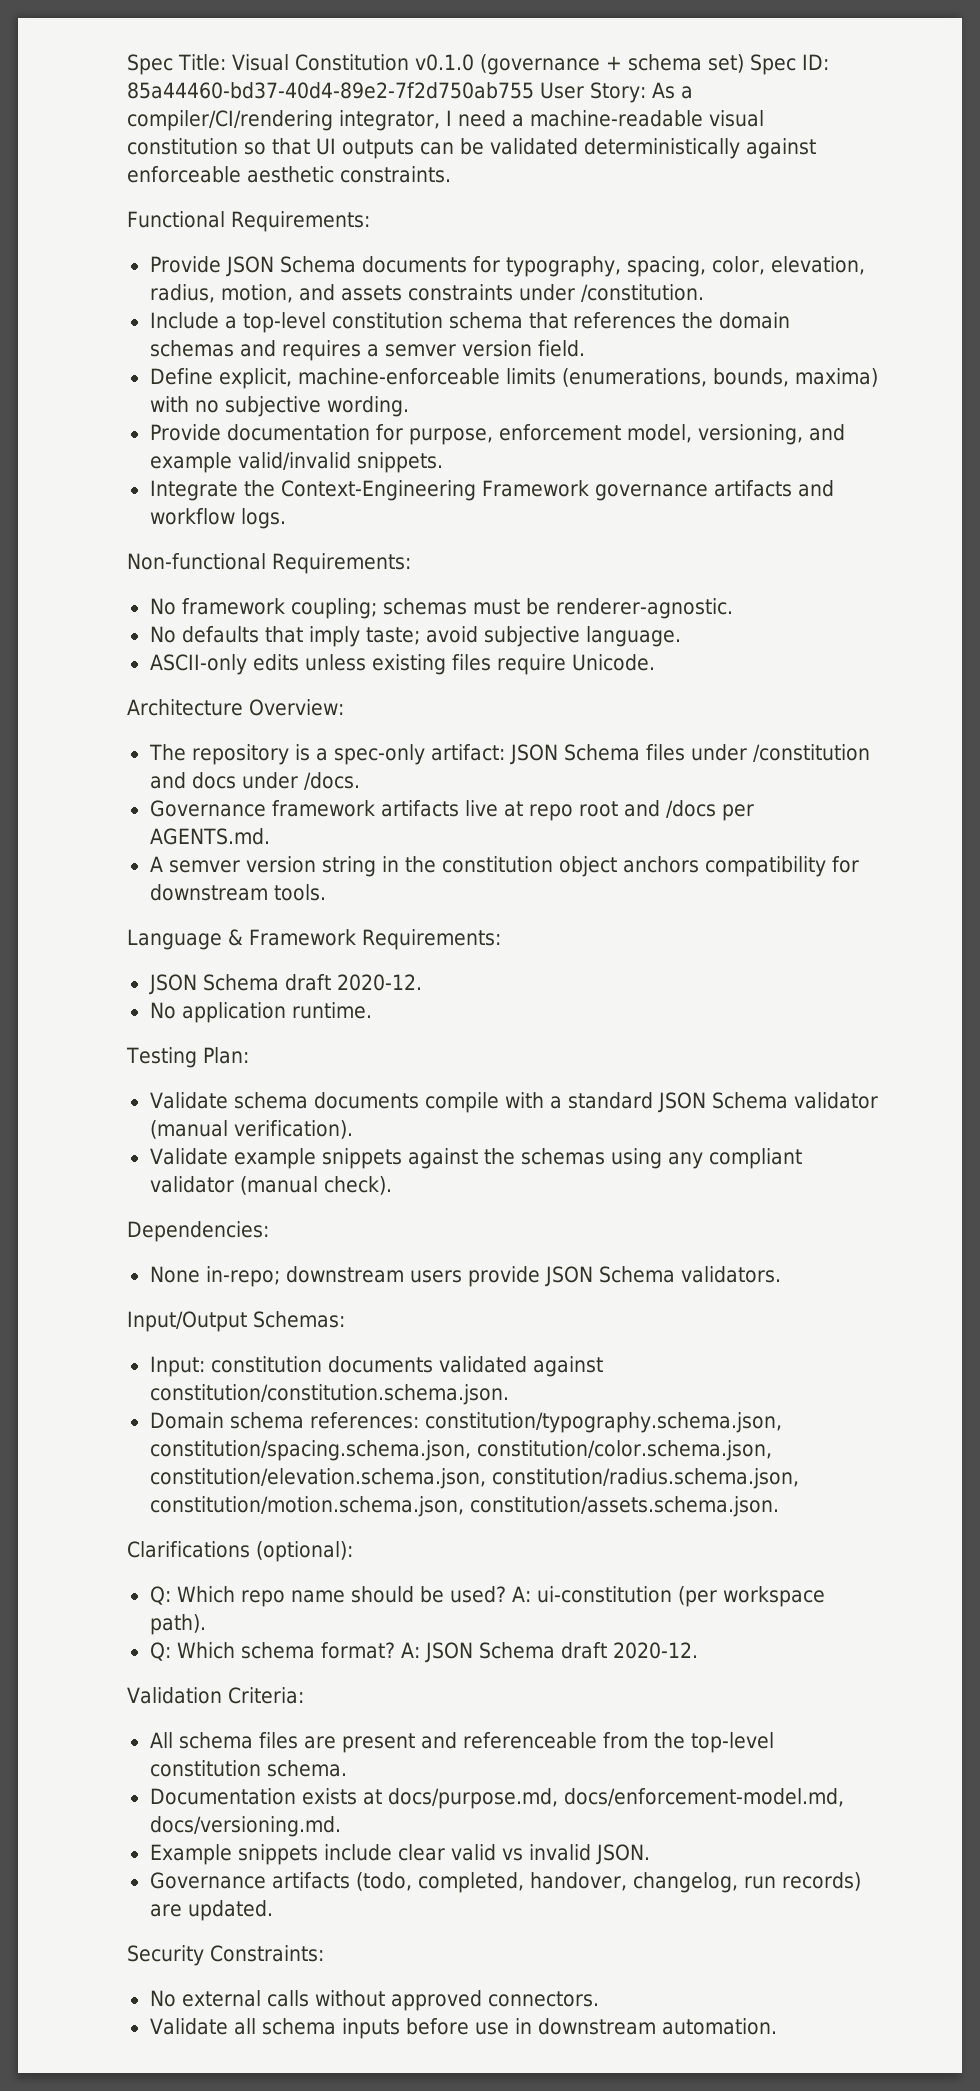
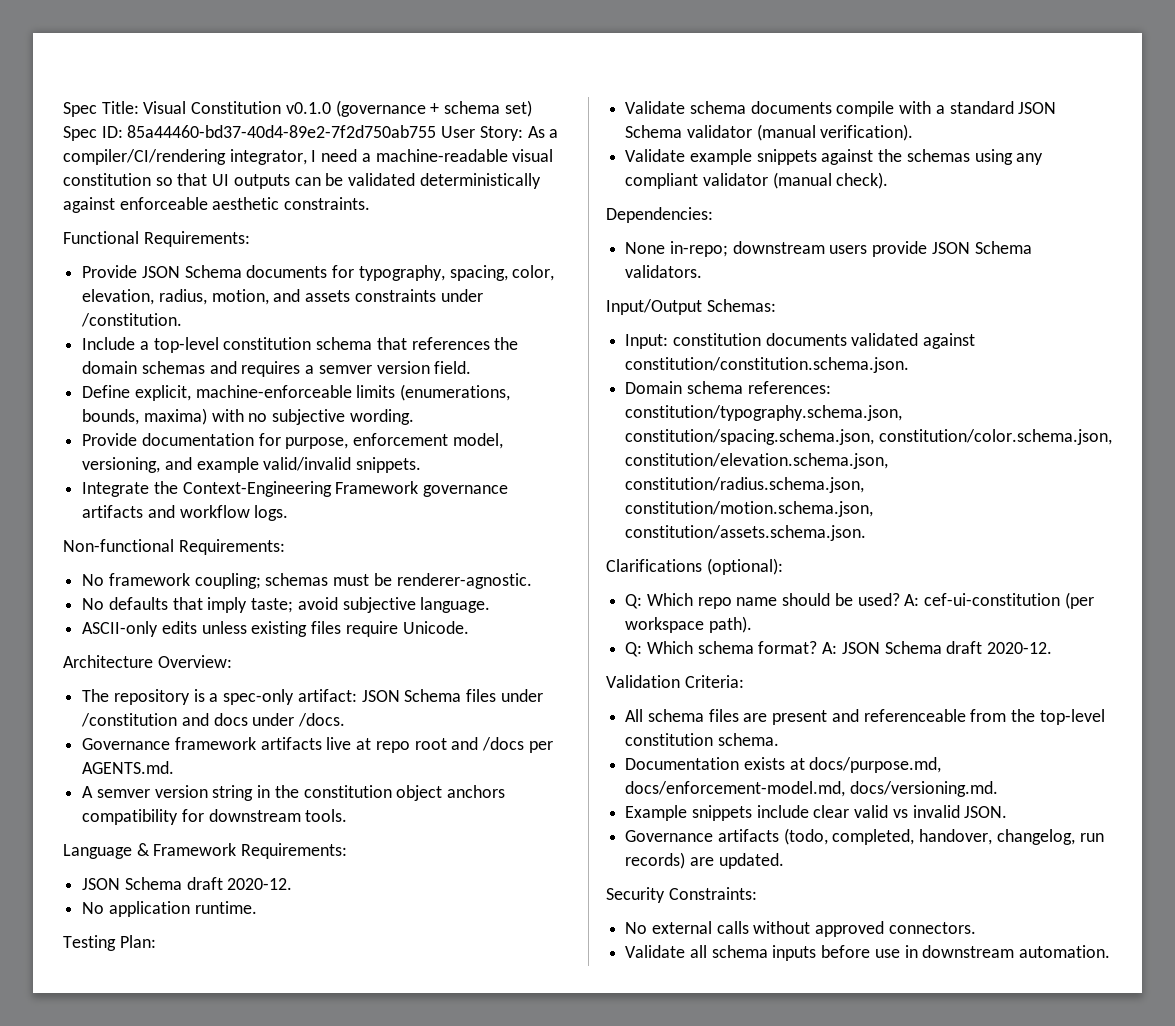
[536,1586,672,1603] ui-constitution -> [924,593,1061,606] cef-ui-constitution

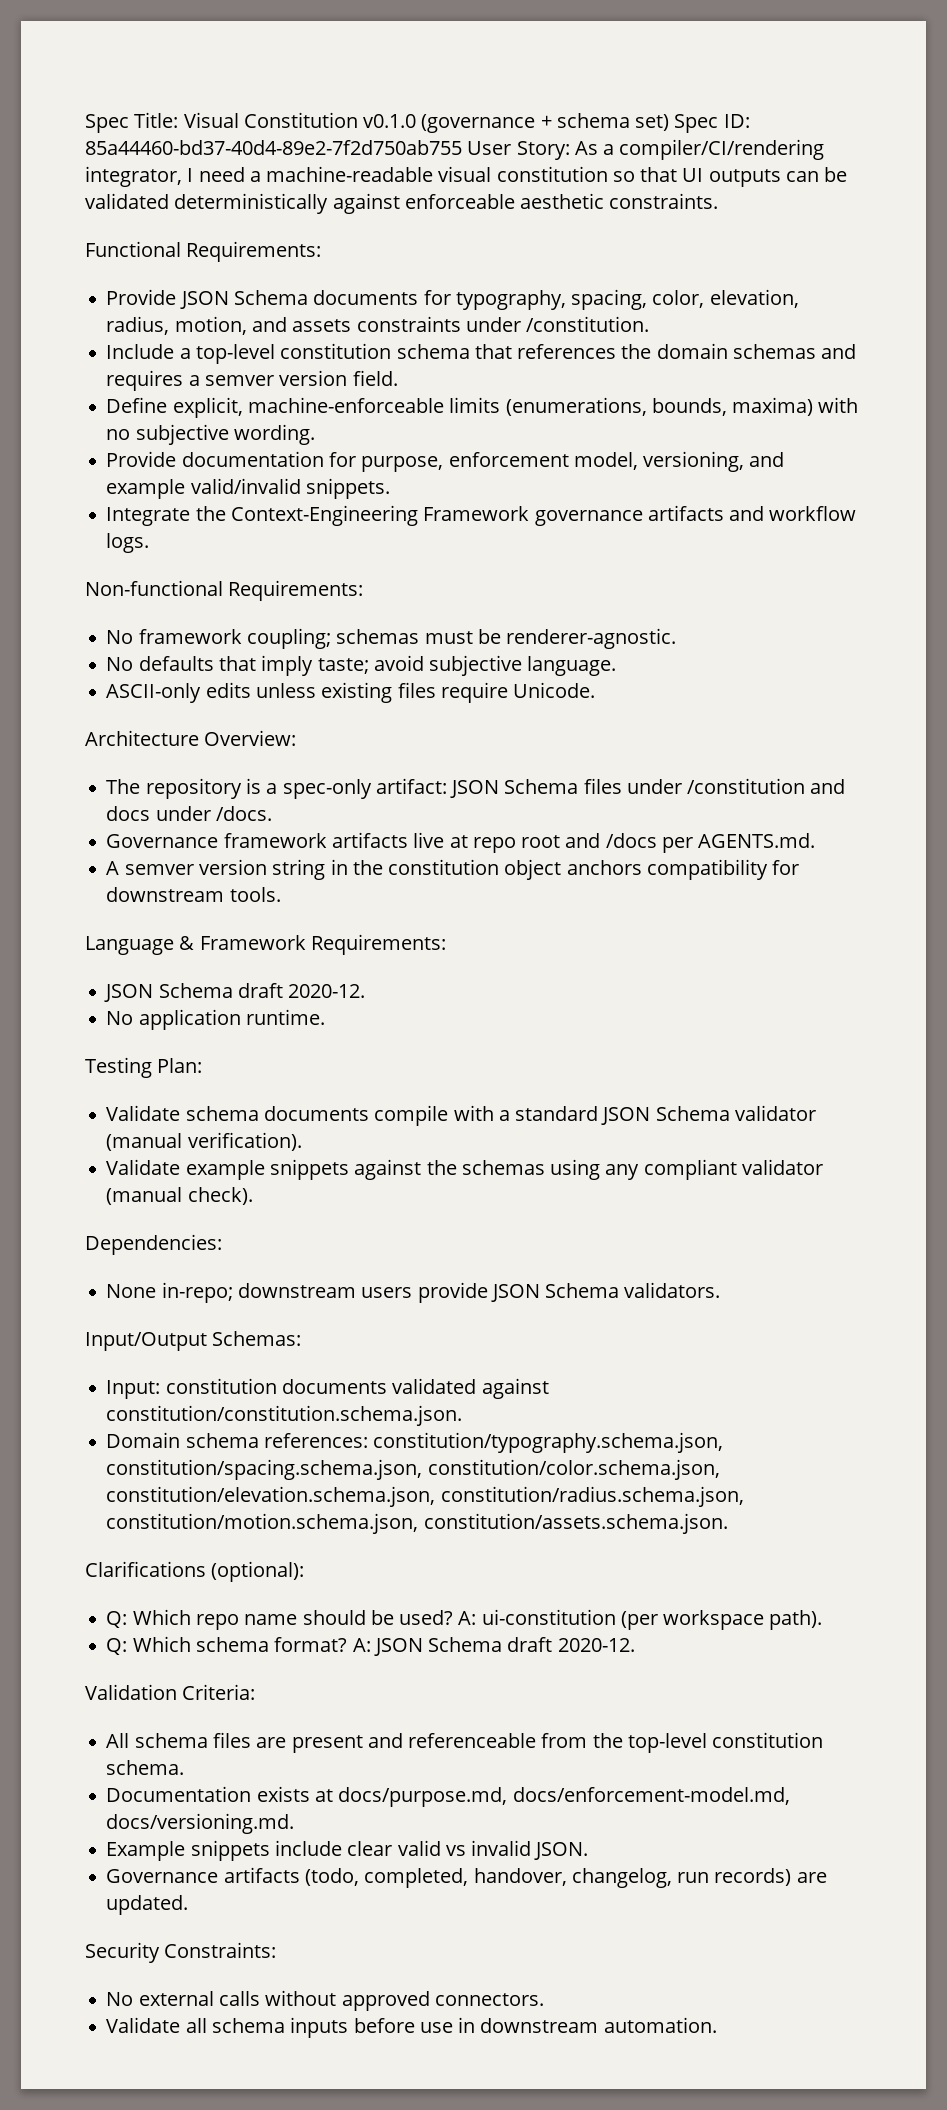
[924,593,1061,606] cef-ui-constitution -> [481,1609,616,1625] ui-constitution

